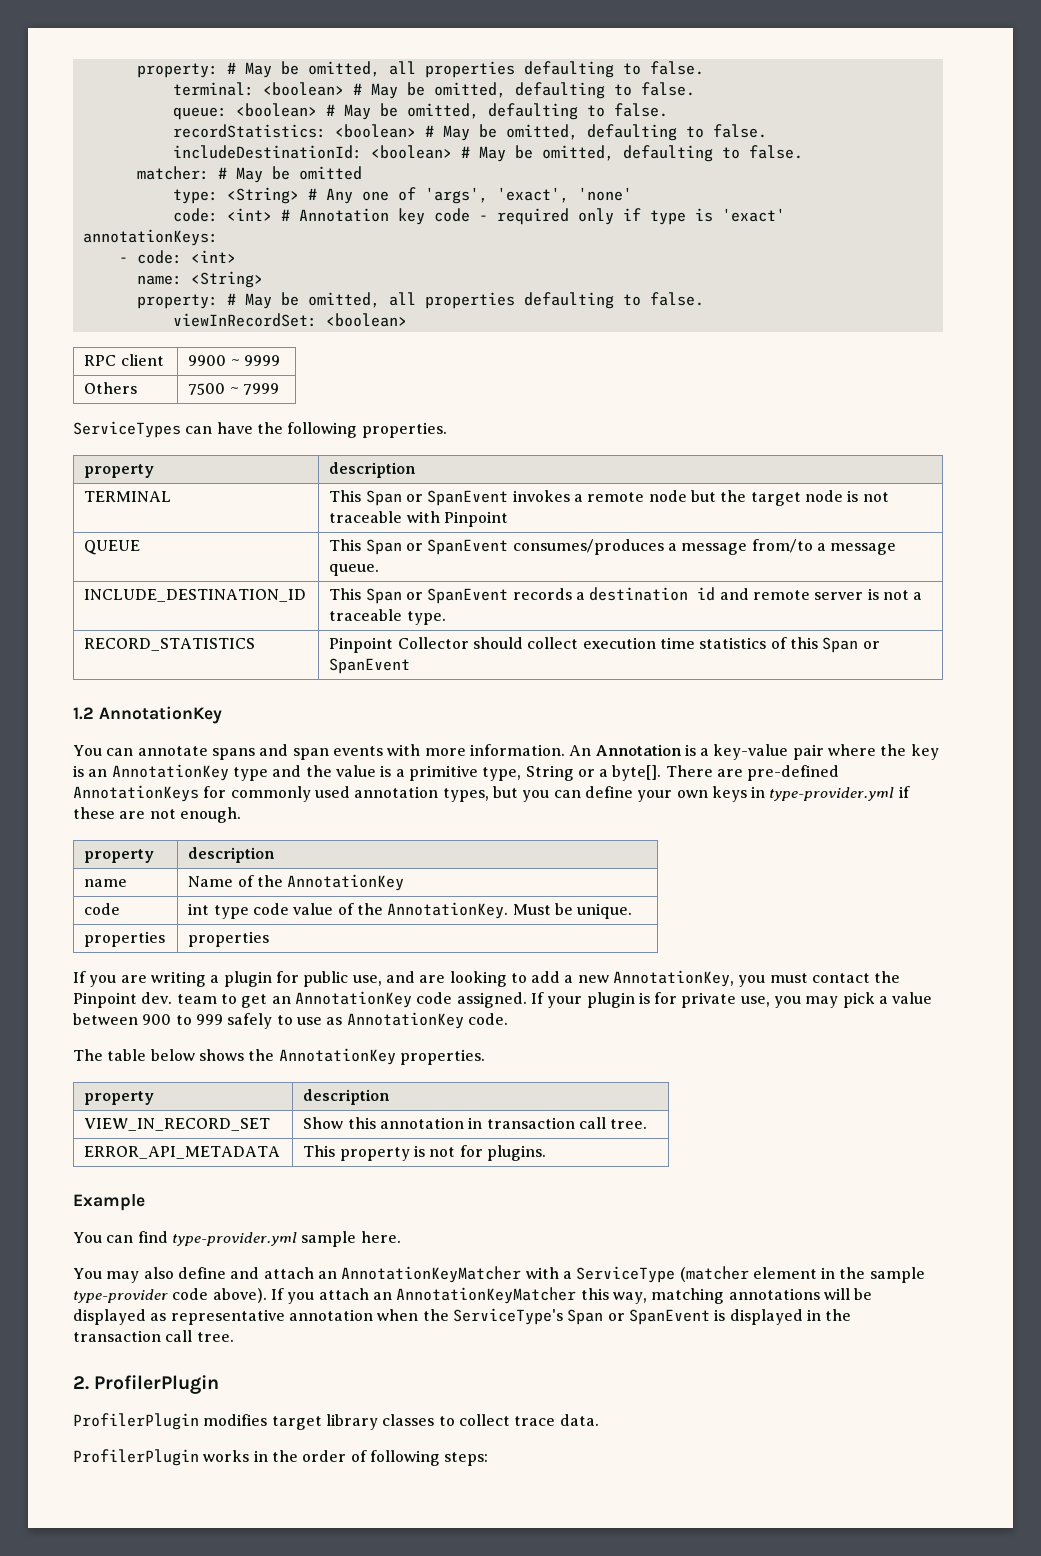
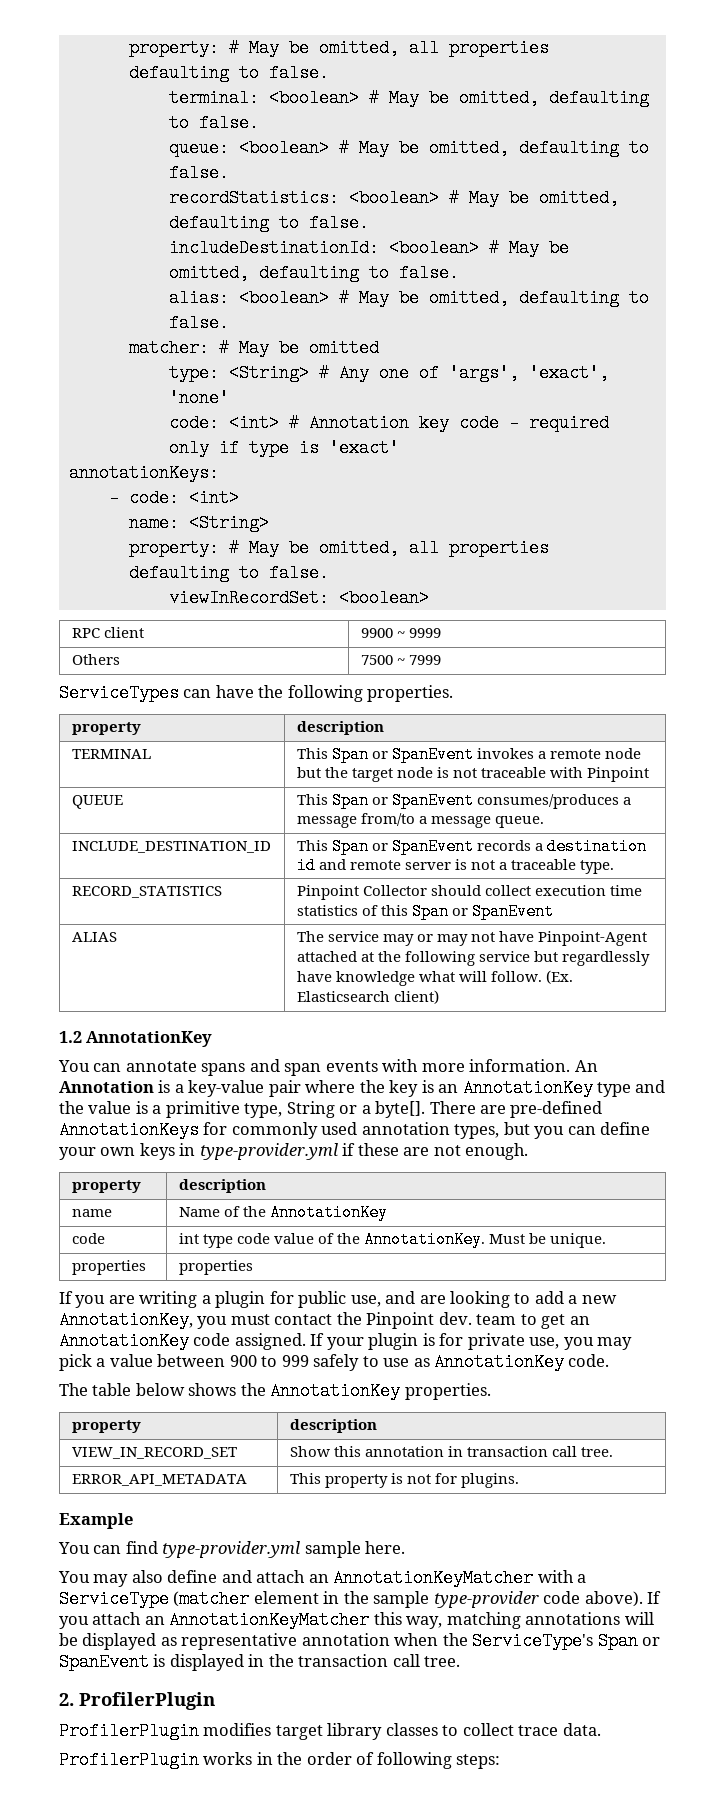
(803, 152) none -> [168,289,649,307] [168,314,229,332] // alias: <boolean> # May be omitted, defaulting to false.
(411, 666) none -> [71,932,117,942] [296,931,648,946] [296,951,650,966] [296,970,573,986] [296,990,439,1004] // ALIAS | The service may or may not have Pinpoint-Agent attached at the following service but regardlessly have knowledge what will follow. (Ex. Elasticsearch client)

